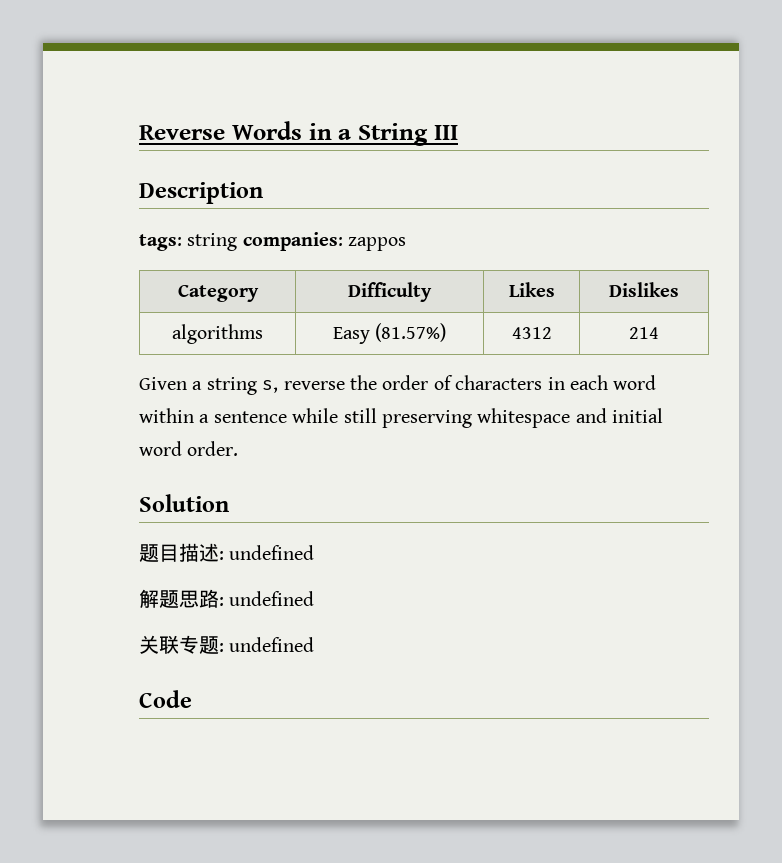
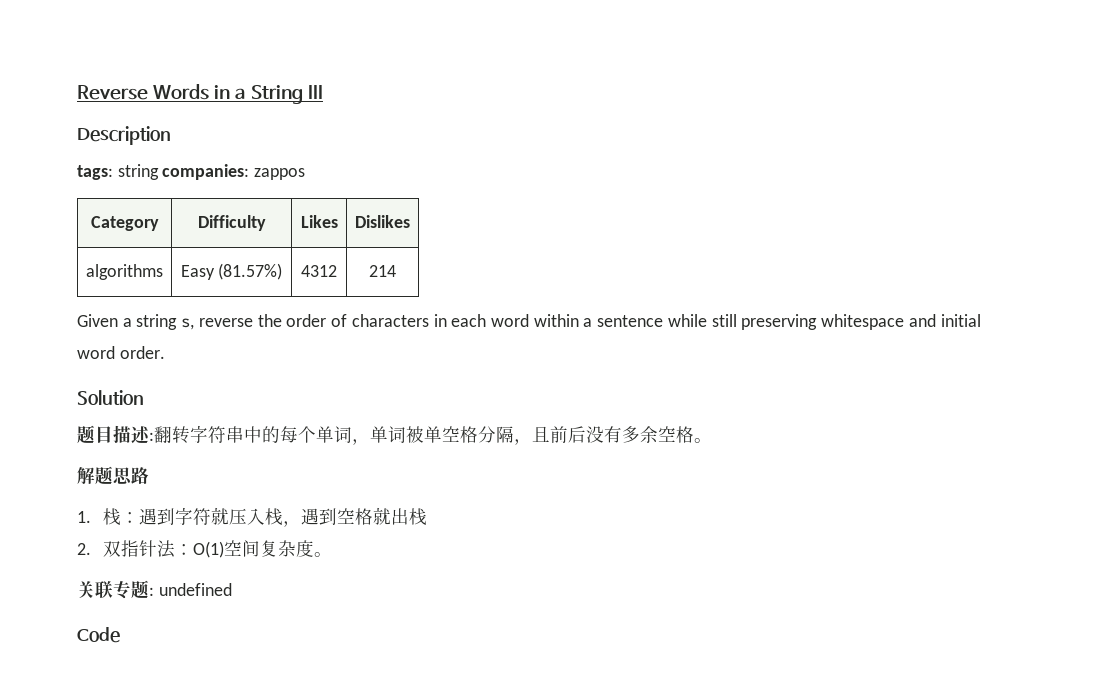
[229,545,315,560] [139,589,315,608] undefined // 解题思路: undefined -> [154,425,712,445] [77,466,149,485] [77,507,427,527] [77,540,332,558] 翻转字符串中的每个单词，单词被单空格分隔，且前后没有多余空格。 // 解题思路 // 1.栈：遇到字符就压入栈，遇到空格就出栈 // 2.双指针法：O(1)空间复杂度。

